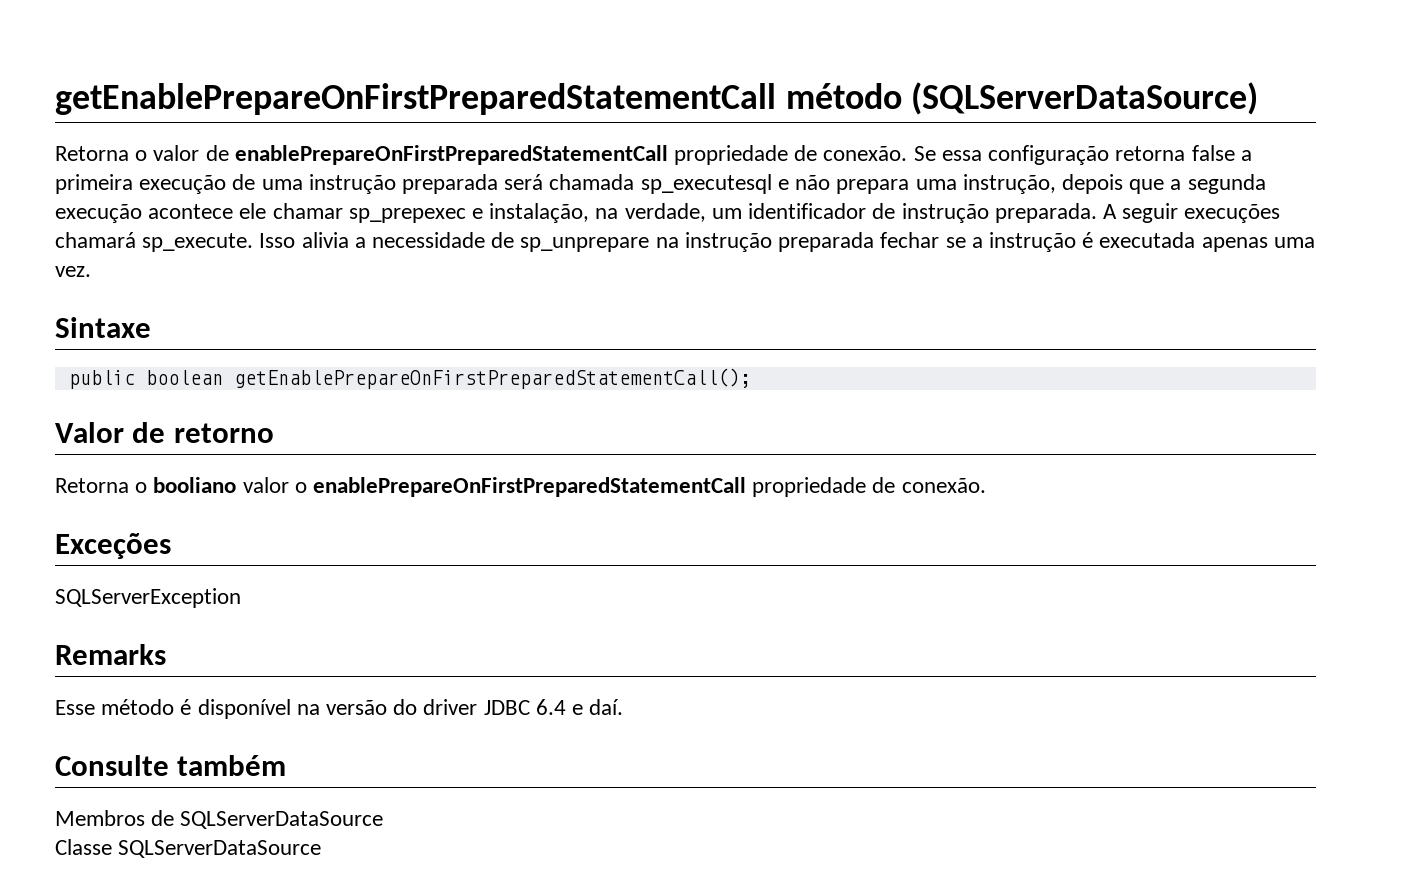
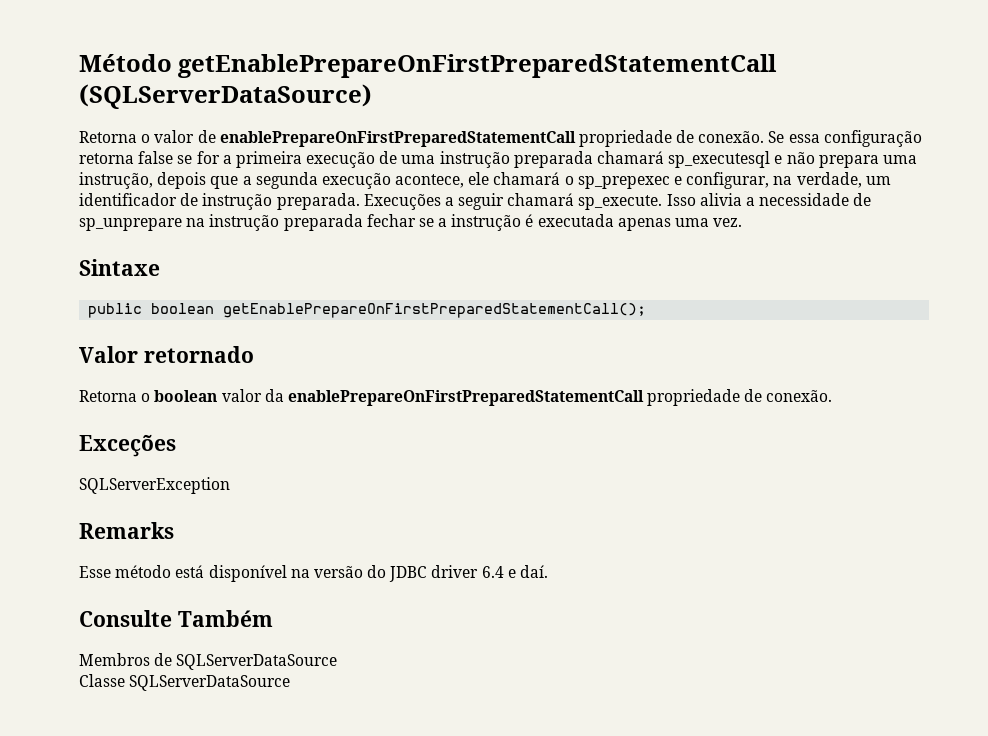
[55,83,902,115] getEnablePrepareOnFirstPreparedStatementCall método -> [79,54,778,78] Método getEnablePrepareOnFirstPreparedStatementCall
(1235, 153) none -> [177,151,220,164] se for
[504,174,635,190] será chamada -> [597,151,665,164] chamará
[148,203,343,219] acontece ele chamar -> [395,172,574,188] acontece, ele chamará o
[489,203,590,223] instalação, -> [686,172,770,189] configurar,
[1102,203,1281,223] A seguir execuções -> [363,193,505,210] Execuções a seguir
[132,422,274,443] [55,477,307,493] de retorno // Retorna o booliano valor o -> [143,346,254,363] [79,389,284,402] retornado // Retorna o boolean valor da
[180,699,192,715] é -> [175,565,205,578] está
[423,699,530,715] driver JDBC -> [389,565,479,582] JDBC driver
[177,755,287,776] também -> [177,610,273,627] Também

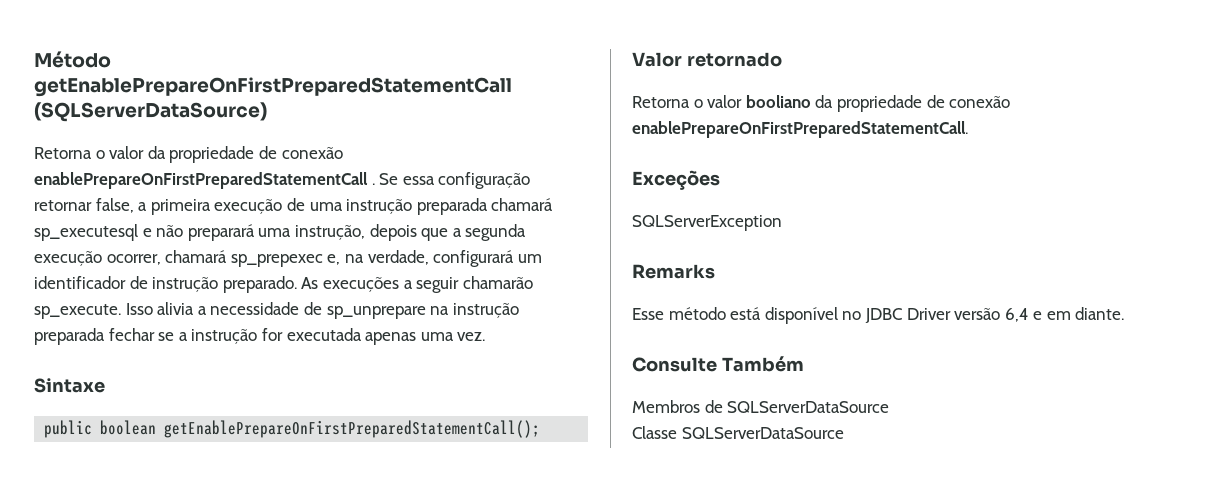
[197,130,922,147] [79,151,220,164] de enablePrepareOnFirstPreparedStatementCall propriedade de conexão. Se essa configuração retorna false se for -> [147,146,343,163] [34,172,531,189] [34,198,134,213] da propriedade de conexão enablePrepareOnFirstPreparedStatementCall . Se essa configuração retornar false,
[818,155,879,168] prepara -> [187,224,255,241] preparará
[395,172,770,189] acontece, ele chamará o sp_prepexec e configurar, -> [106,250,341,267] ocorrer, chamará sp_prepexec e,
(862, 180) none -> [433,250,515,267] configurará
[276,193,441,210] preparada. Execuções -> [222,276,399,293] preparado. As execuções
[507,193,575,206] chamará -> [462,276,533,289] chamarão
[525,214,534,227] é -> [261,328,283,341] for
[154,389,833,406] boolean valor da enablePrepareOnFirstPreparedStatementCall propriedade de conexão. -> [707,95,1011,112] [632,121,968,138] valor booliano da propriedade de conexão enablePrepareOnFirstPreparedStatementCall.
[290,565,549,582] na versão do JDBC driver 6.4 e daí. -> [842,307,1125,323] no JDBC Driver versão 6,4 e em diante.

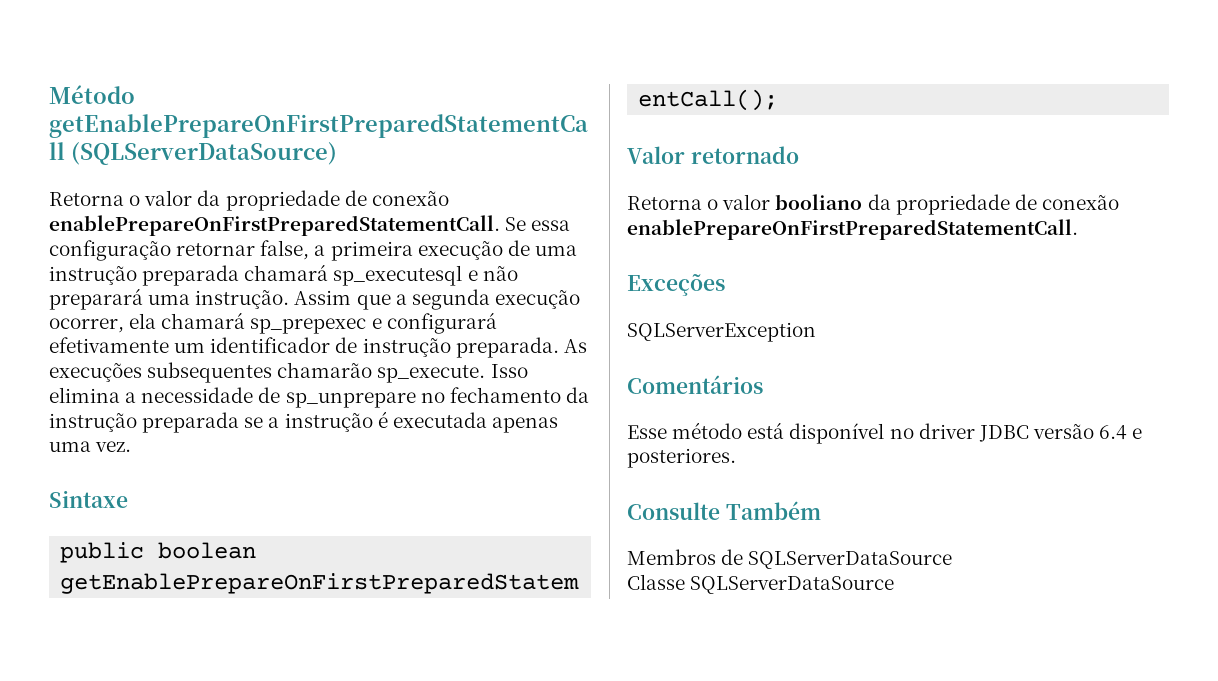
[34,172,375,189] enablePrepareOnFirstPreparedStatementCall . -> [49,215,500,236] enablePrepareOnFirstPreparedStatementCall.
[294,224,417,241] instrução, depois -> [195,290,352,309] instrução. Assim
(161, 259) none -> [129,313,157,329] ela
[327,250,515,267] e, na verdade, configurará -> [371,312,497,334] [49,337,169,353] e configurará efetivamente
[222,276,297,293] preparado. -> [455,337,559,358] preparada.
[403,277,460,293] a seguir -> [147,362,273,383] subsequentes
[157,302,195,315] alivia -> [49,387,120,403] elimina
[430,303,519,318] [34,328,155,345] na instrução preparada fechar -> [420,387,589,403] [49,412,240,433] no fechamento da instrução preparada
[261,328,283,341] for -> [377,411,388,428] é
[632,264,715,279] Remarks -> [627,375,763,394] Comentários
[864,307,1125,323] JDBC Driver versão 6,4 e em diante. -> [918,423,1143,442] [627,448,736,468] driver JDBC versão 6.4 e posteriores.

